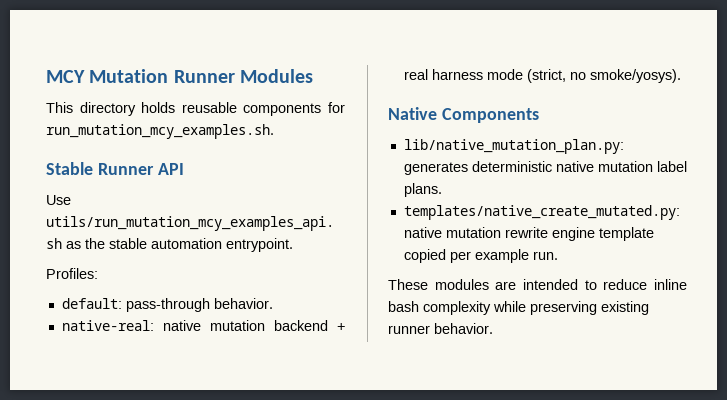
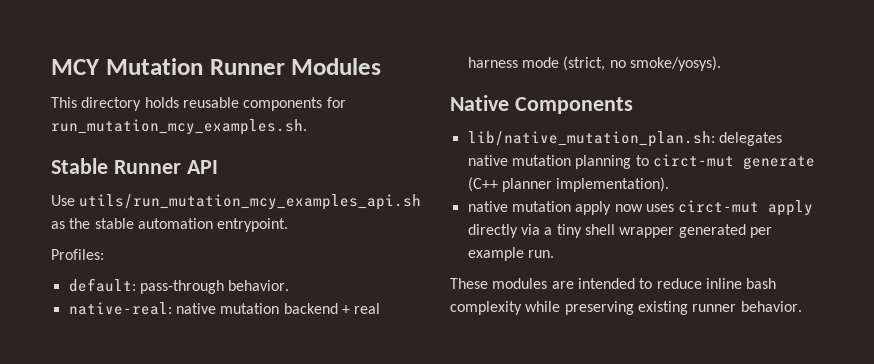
[403,139,624,154] [403,161,687,175] [403,183,442,197] [403,205,680,220] [403,227,654,241] [403,249,446,263] lib/native_mutation_plan.py: generates deterministic native mutation label plans. // templates/native_create_mutated.py: native mutation rewrite engine template copied -> [467,131,782,147] [467,154,815,170] [467,177,670,192] [467,200,814,216] [467,224,746,238] lib/native_mutation_plan.sh: delegates native mutation planning to circt-mut generate (C++ planner implementation). // native mutation apply now uses circt-mut apply directly via a tiny shell wrapper generated

